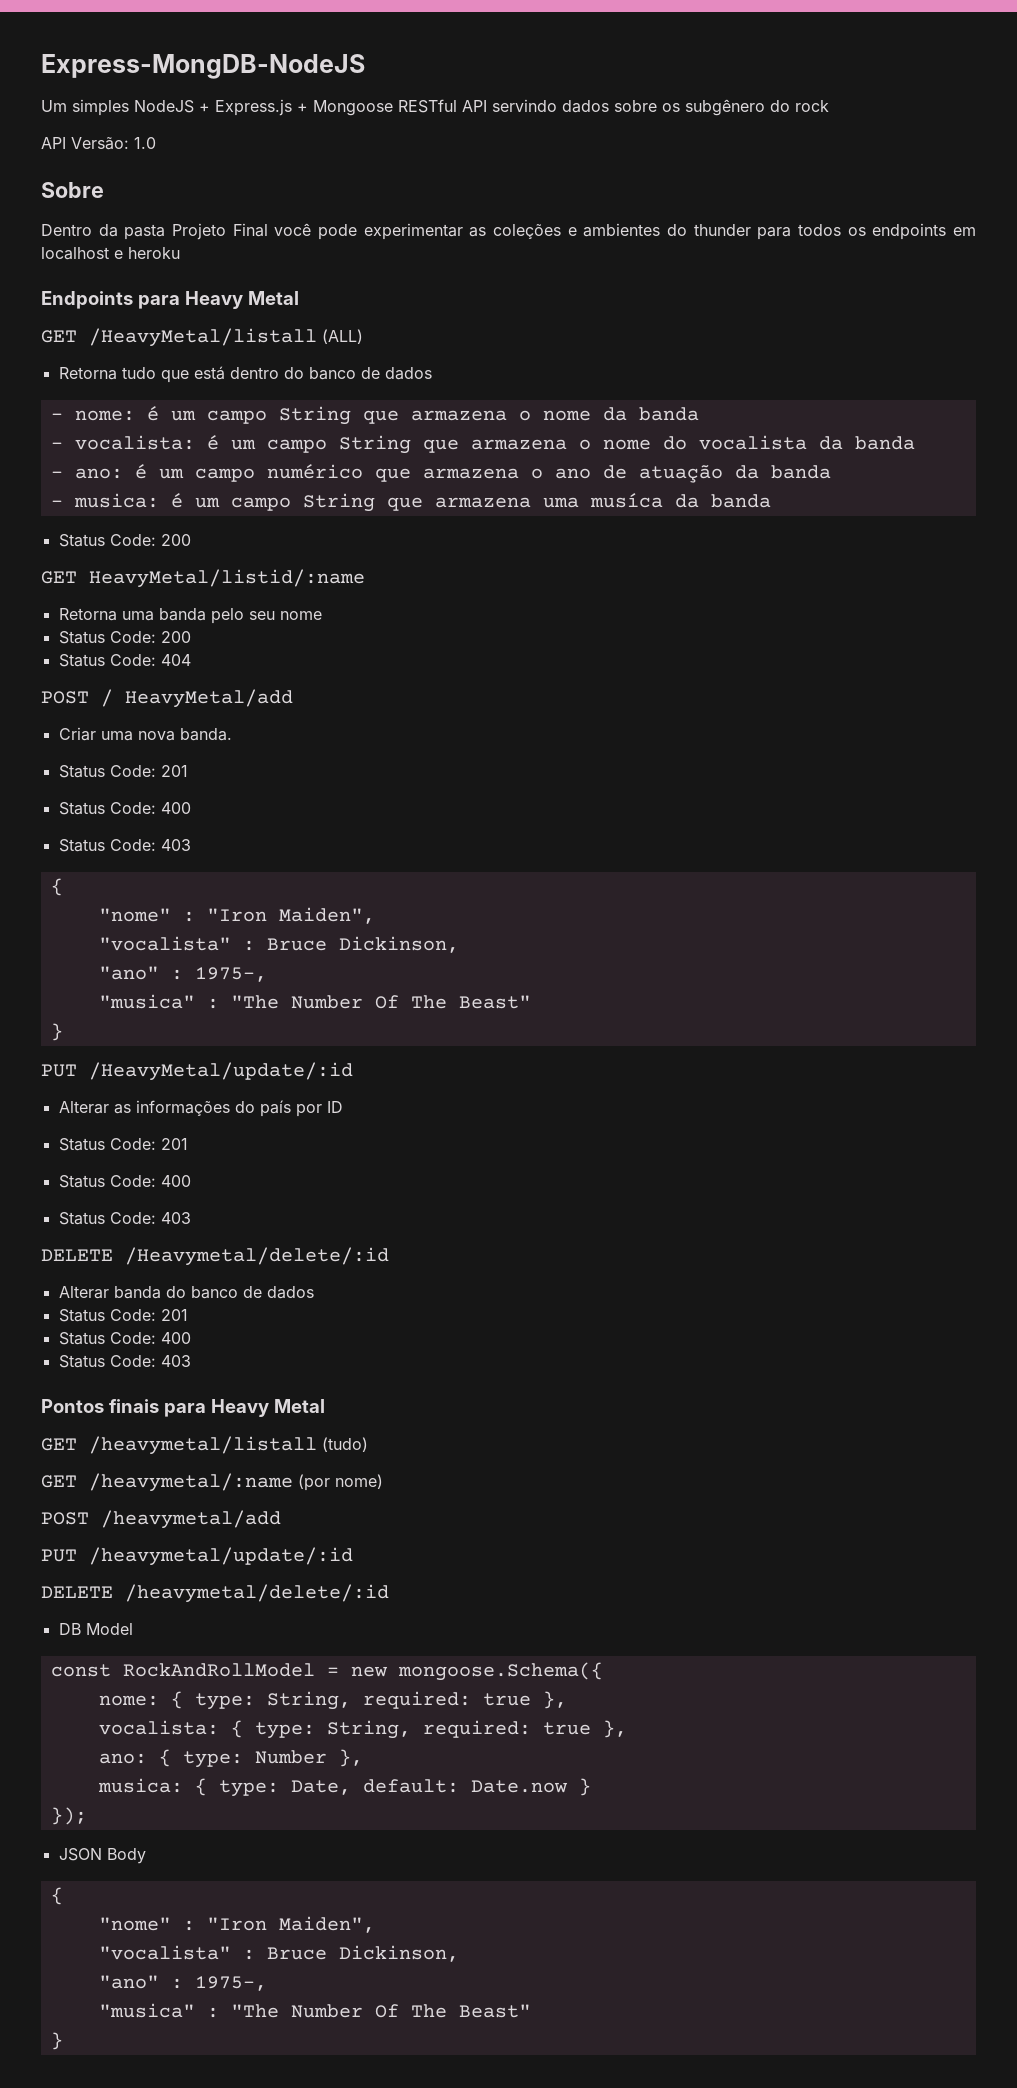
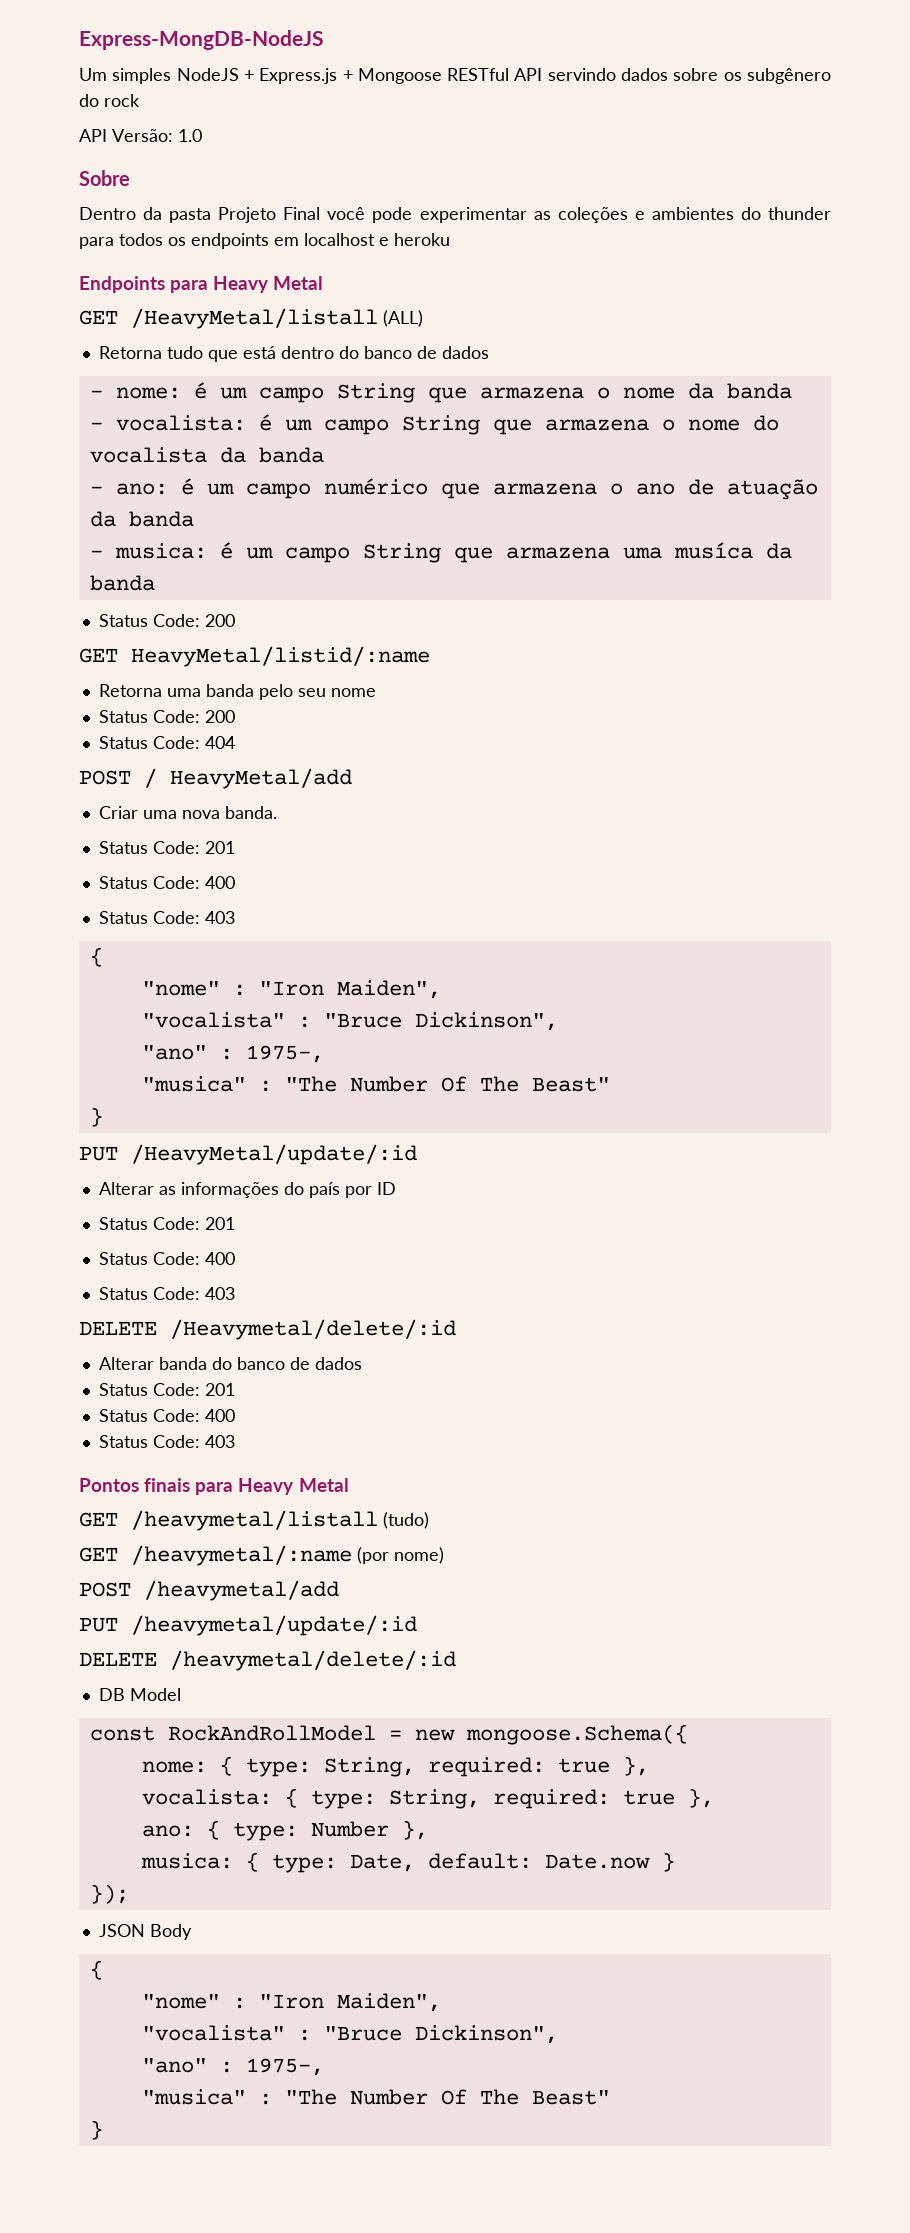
[266,936,459,953] Bruce Dickinson, -> [323,1012,558,1031] "Bruce Dickinson",
[266,1945,459,1962] Bruce Dickinson, -> [323,2025,558,2044] "Bruce Dickinson",

